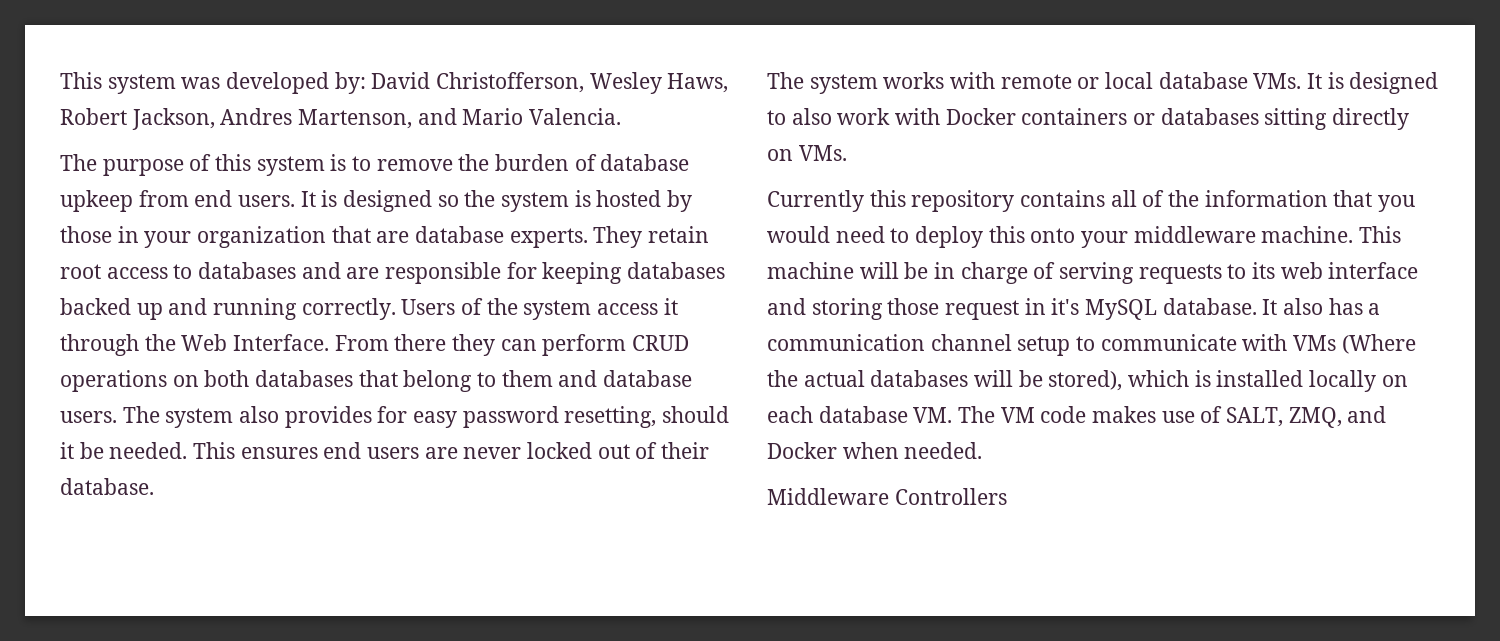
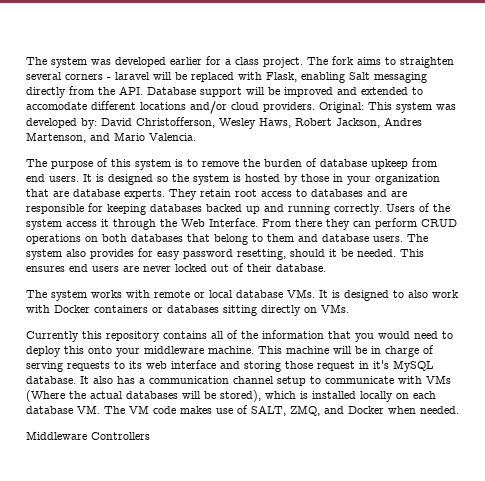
(60, 80) none -> [26,56,454,68] [26,72,427,83] [26,86,423,98] [26,101,364,114] The system was developed earlier for a class project. The fork aims to straighten several corners - laravel will be replaced with Flask, enabling Salt messaging directly from the API. Database support will be improved and extended to accomodate different locations and/or cloud providers. Original:

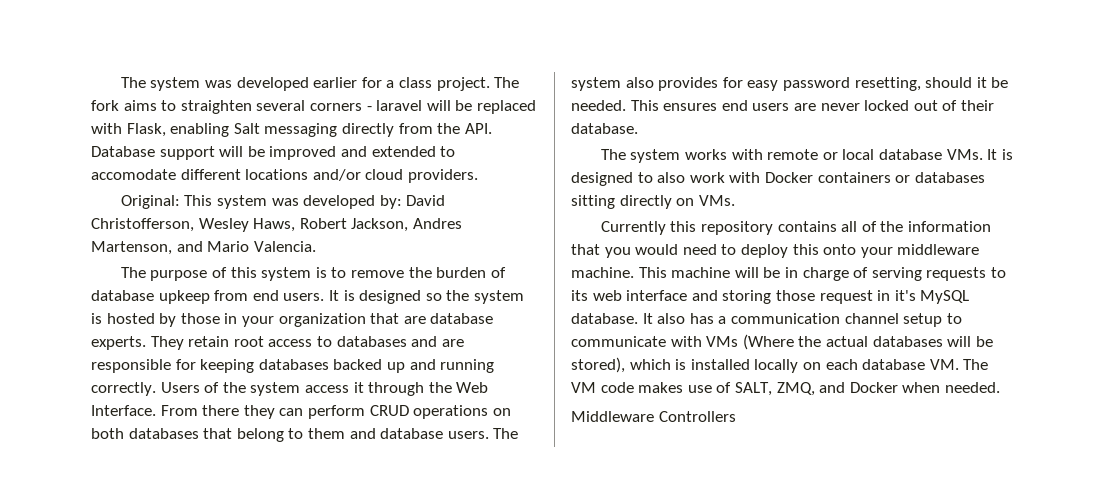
(315, 107) none -> (478, 176) //

